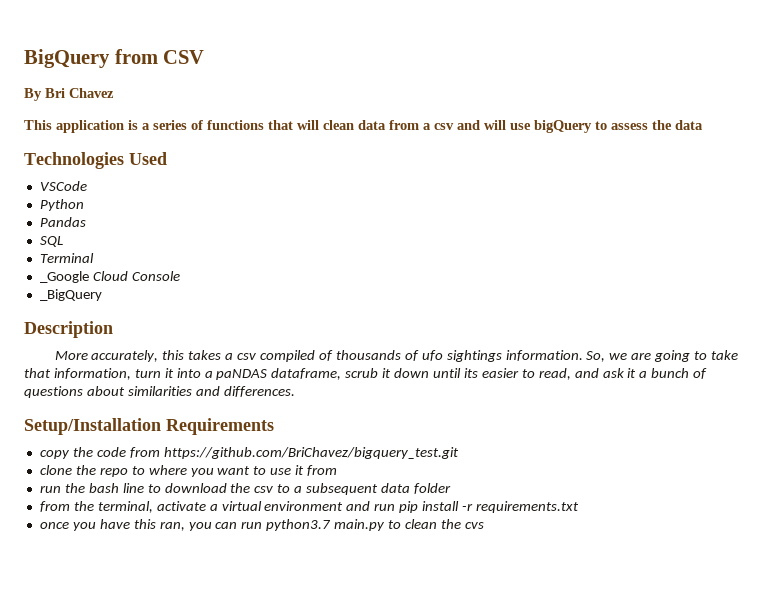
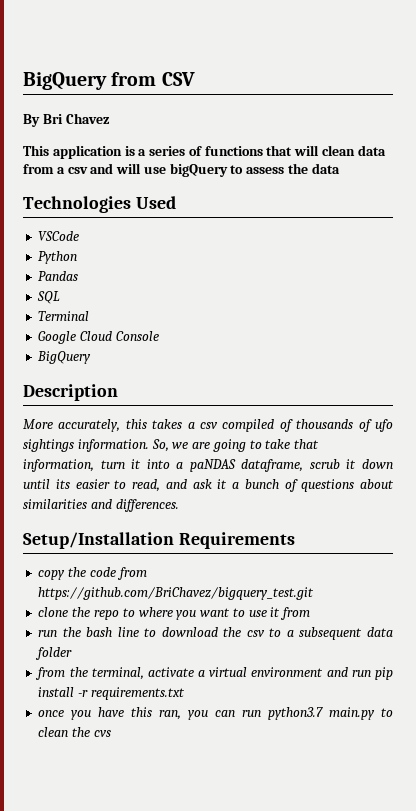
[39,271,89,283] _Google -> [38,331,77,344] Google
[39,289,102,301] _BigQuery -> [37,351,92,364] BigQuery

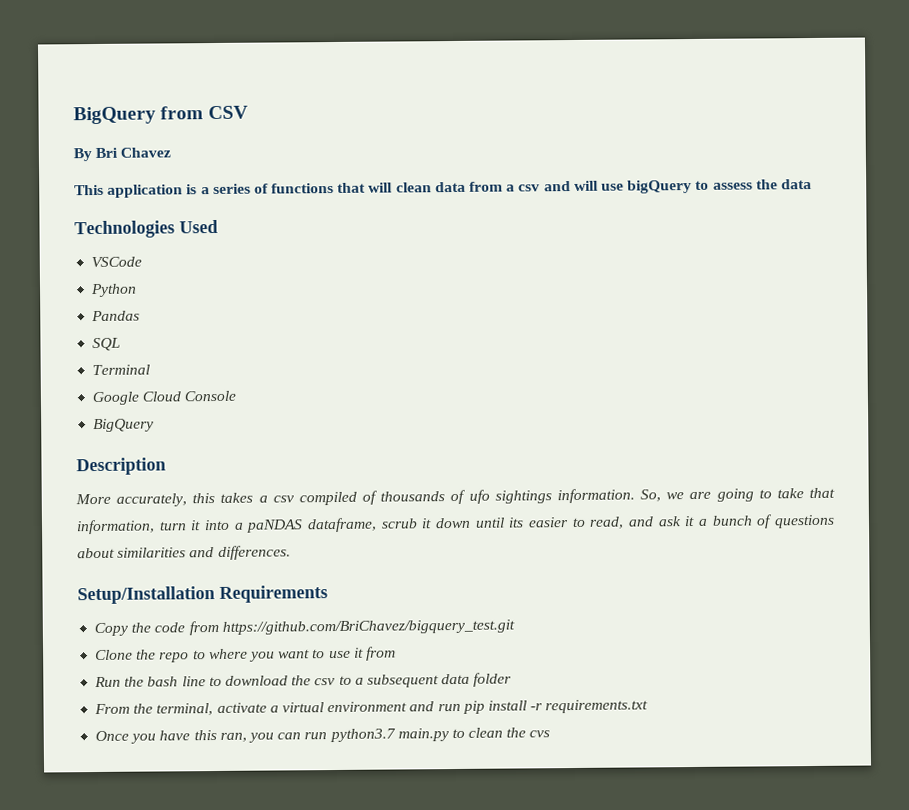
[38,570,66,580] copy -> [94,622,129,637] Copy
[38,607,69,617] clone -> [95,649,134,661] Clone
[38,630,58,637] run -> [94,676,122,688] Run
[35,667,66,680] from -> [94,703,131,715] From
[38,710,65,717] once -> [95,730,130,742] Once

